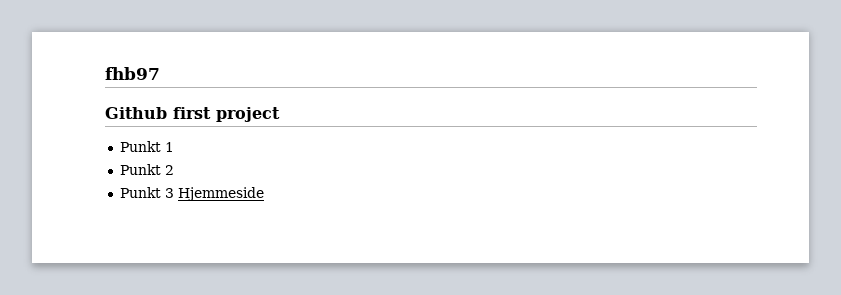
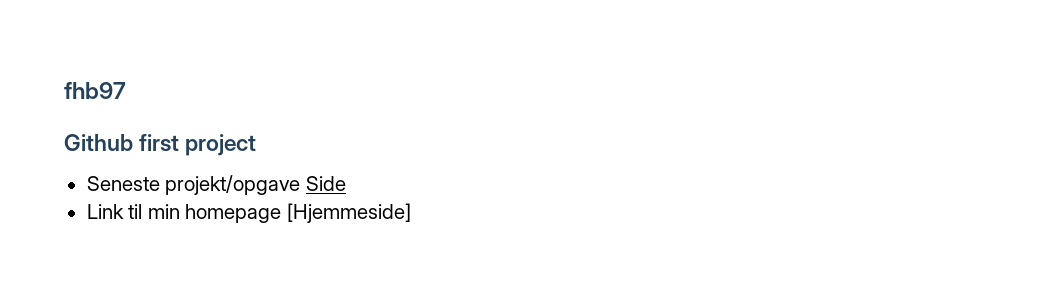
[119,141,174,152] [119,164,174,175] [119,187,264,201] Punkt 1 // Punkt 2 // Punkt 3 Hjemmeside -> [86,175,346,195] [86,203,411,223] Seneste projekt/opgave Side // Link til min homepage [Hjemmeside]

